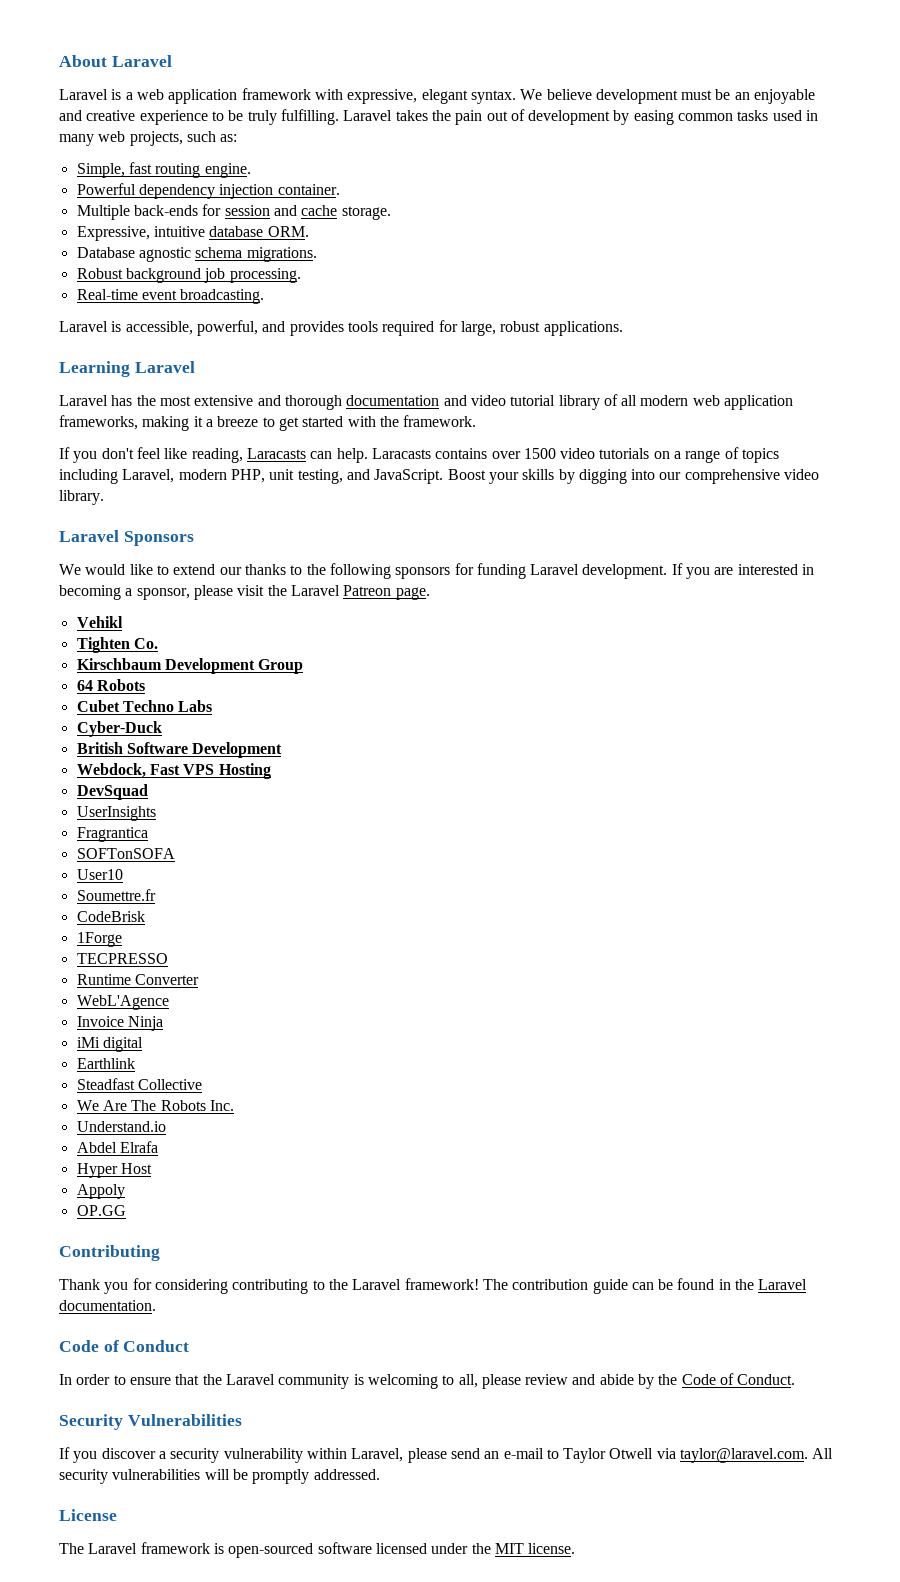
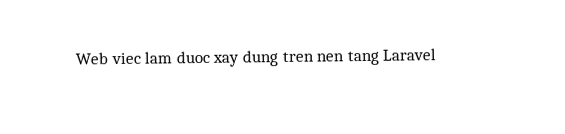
[59,55,172,67] [59,88,816,104] [59,109,819,125] [59,131,238,146] [76,162,251,178] [76,183,340,199] [76,204,391,220] [76,226,309,241] [76,247,317,262] [76,268,301,283] [76,289,265,304] [59,320,623,336] [59,361,195,377] [59,394,794,410] [59,415,477,431] [59,447,780,463] [59,469,820,484] [59,490,104,505] [59,530,194,546] [59,563,815,579] [59,585,430,600] [76,616,123,628] [76,637,158,653] [76,658,304,674] [76,679,145,691] [76,700,213,712] [76,721,162,737] [76,742,283,758] [76,763,271,779] [76,784,148,800] [76,806,156,821] [76,827,148,842] [76,848,175,859] [76,869,123,880] [76,889,156,901] [76,911,145,922] [76,932,122,947] [76,953,168,964] [76,974,199,985] [76,995,169,1010] [76,1016,163,1031] [76,1037,143,1052] [76,1058,135,1069] [76,1078,202,1090] [76,1100,234,1111] [76,1121,166,1132] [76,1141,158,1153] [76,1163,152,1178] [76,1184,125,1199] [76,1205,126,1216] [59,1245,160,1261] [59,1278,808,1294] [59,1300,156,1311] [59,1340,190,1352] [59,1373,796,1389] [59,1414,242,1430] [59,1447,834,1463] [59,1469,380,1484] [59,1509,117,1521] [59,1542,576,1558] About Laravel // Laravel is a web application framework with expressive, elegant syntax. We believe development must be an enjoyable and creative experience to be truly fulfilling. Laravel takes the pain out of development by easing common tasks used in many web projects, such as: // Simple, fast routing engine. // Powerful dependency injection container. // Multiple back-ends for session and cache storage. // Expressive, intuitive database ORM. // Database agnostic schema migrations. // Robust background job processing. // Real-time event broadcasting. // Laravel is accessible, powerful, and provides tools required for large, robust applications. // Learning Laravel // Laravel has the most extensive and thorough documentation and video tutorial library of all modern web application frameworks, making it a breeze to get started with the framework. // If you don't feel like reading, Laracasts can help. Laracasts contains over 1500 video tutorials on a range of topics including Laravel, modern PHP, unit testing, and JavaScript. Boost your skills by digging into our comprehensive video library. // Laravel Sponsors // We would like to extend our thanks to the following sponsors for funding Laravel development. If you are interested in becoming a sponsor, please visit the Laravel Patreon page. // Vehikl // Tighten Co. // Kirschbaum Development Group // 64 Robots // Cubet Techno Labs // Cyber-Duck // British Software Development // Webdock, Fast VPS Hosting // DevSquad // UserInsights // Fragrantica // SOFTonSOFA // User10 // Soumettre.fr // CodeBrisk // 1Forge // TECPRESSO // Runtime Converter // WebL'Agence // Invoice Ninja // iMi digital // Earthlink // Steadfast Collective // We Are The Robots Inc. // Understand.io // Abdel Elrafa // Hyper Host // Appoly // OP.GG // Contributing // Thank you for considering contributing to the Laravel framework! The contribution guide can be found in the Laravel documentation. // Code of Conduct // In order to ensure that the Laravel community is welcoming to all, please review and abide by the Code of Conduct. // Security Vulnerabilities // If you discover a security vulnerability within Laravel, please send an e-mail to Taylor Otwell via taylor@laravel.com. All security vulnerabilities will be promptly addressed. // License // The Laravel framework is open-sourced software licensed under the MIT license. -> [75,48,437,67] Web viec lam duoc xay dung tren nen tang Laravel

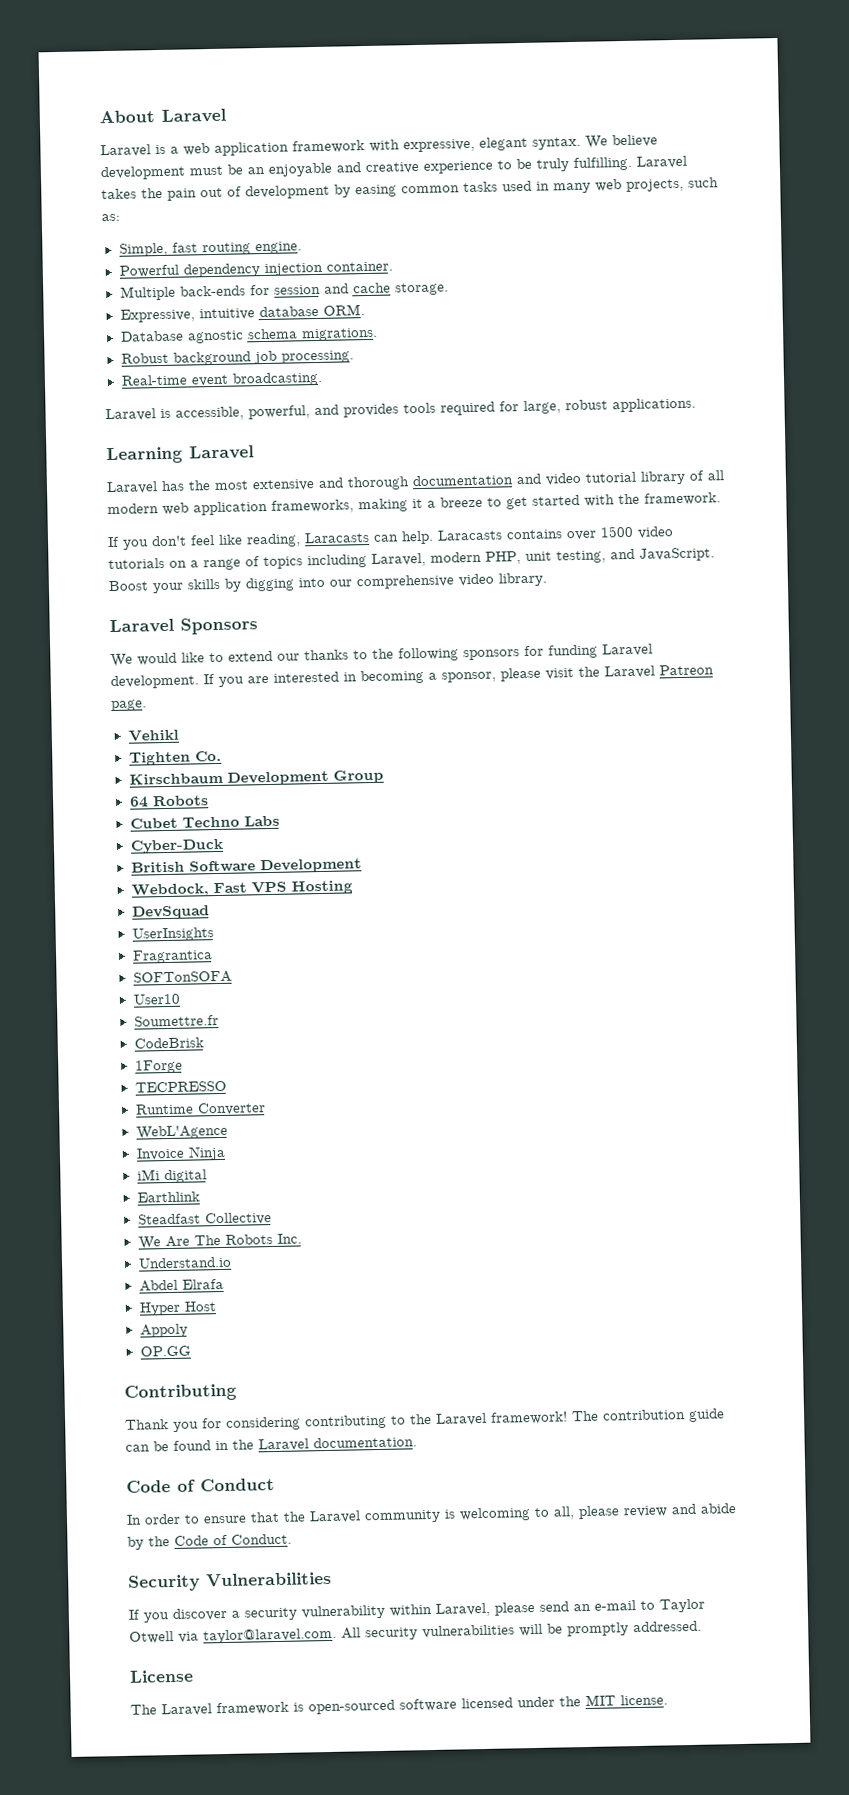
[75,48,437,67] Web viec lam duoc xay dung tren nen tang Laravel -> [99,108,226,124] [100,134,658,158] [100,155,687,181] [101,177,719,201] [101,213,120,222] [118,241,302,257] [118,261,393,278] [119,282,449,301] [119,304,365,323] [119,327,378,344] [120,350,354,366] [120,371,323,387] [105,397,696,422] [106,445,254,465] [106,470,724,495] [107,492,721,516] [107,525,674,550] [108,547,715,571] [108,572,547,594] [109,617,258,635] [110,643,653,668] [110,664,714,690] [111,699,147,712] [127,729,179,742] [128,750,222,766] [128,769,384,786] [128,795,209,808] [129,815,280,829] [129,838,224,854] [130,858,362,874] [130,880,353,898] [131,905,210,920] [131,927,214,942] [131,949,213,964] [132,970,232,984] [132,993,181,1005] [133,1015,219,1027] [133,1037,204,1049] [134,1059,183,1074] [134,1080,227,1093] [134,1102,266,1116] [135,1124,228,1140] [135,1145,226,1161] [136,1169,207,1184] [136,1191,200,1203] [137,1212,272,1226] [137,1233,302,1250] [137,1256,232,1269] [138,1278,224,1292] [138,1301,216,1316] [139,1323,188,1338] [139,1345,191,1357] [124,1383,237,1402] [125,1408,725,1432] [125,1436,417,1452] [126,1478,275,1493] [126,1503,736,1525] [127,1533,292,1550] [128,1571,332,1592] [128,1598,705,1623] [129,1620,702,1644] [129,1669,194,1683] [130,1694,668,1717] About Laravel // Laravel is a web application framework with expressive, elegant syntax. We believe development must be an enjoyable and creative experience to be truly fulfilling. Laravel takes the pain out of development by easing common tasks used in many web projects, such as: // Simple, fast routing engine. // Powerful dependency injection container. // Multiple back-ends for session and cache storage. // Expressive, intuitive database ORM. // Database agnostic schema migrations. // Robust background job processing. // Real-time event broadcasting. // Laravel is accessible, powerful, and provides tools required for large, robust applications. // Learning Laravel // Laravel has the most extensive and thorough documentation and video tutorial library of all modern web application frameworks, making it a breeze to get started with the framework. // If you don't feel like reading, Laracasts can help. Laracasts contains over 1500 video tutorials on a range of topics including Laravel, modern PHP, unit testing, and JavaScript. Boost your skills by digging into our comprehensive video library. // Laravel Sponsors // We would like to extend our thanks to the following sponsors for funding Laravel development. If you are interested in becoming a sponsor, please visit the Laravel Patreon page. // Vehikl // Tighten Co. // Kirschbaum Development Group // 64 Robots // Cubet Techno Labs // Cyber-Duck // British Software Development // Webdock, Fast VPS Hosting // DevSquad // UserInsights // Fragrantica // SOFTonSOFA // User10 // Soumettre.fr // CodeBrisk // 1Forge // TECPRESSO // Runtime Converter // WebL'Agence // Invoice Ninja // iMi digital // Earthlink // Steadfast Collective // We Are The Robots Inc. // Understand.io // Abdel Elrafa // Hyper Host // Appoly // OP.GG // Contributing // Thank you for considering contributing to the Laravel framework! The contribution guide can be found in the Laravel documentation. // Code of Conduct // In order to ensure that the Laravel community is welcoming to all, please review and abide by the Code of Conduct. // Security Vulnerabilities // If you discover a security vulnerability within Laravel, please send an e-mail to Taylor Otwell via taylor@laravel.com. All security vulnerabilities will be promptly addressed. // License // The Laravel framework is open-sourced software licensed under the MIT license.

